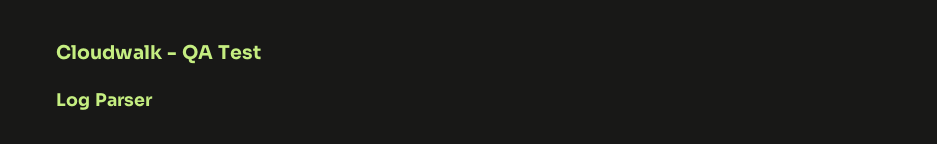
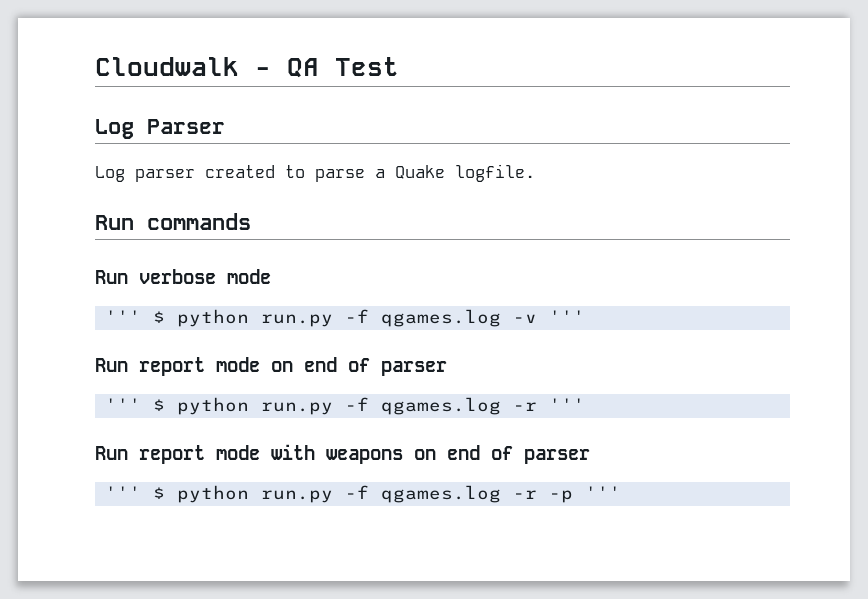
(153, 100) none -> [95,164,535,182] [95,213,251,230] [95,269,271,284] [104,309,585,327] [95,357,447,376] [104,397,585,415] [95,444,590,464] [104,485,621,503] // Log parser created to parse a Quake logfile. // Run commands // Run verbose mode // ''' $ python run.py -f qgames.log -v ''' // Run report mode on end of parser // ''' $ python run.py -f qgames.log -r ''' // Run report mode with weapons on end of parser // ''' $ python run.py -f qgames.log -r -p '''

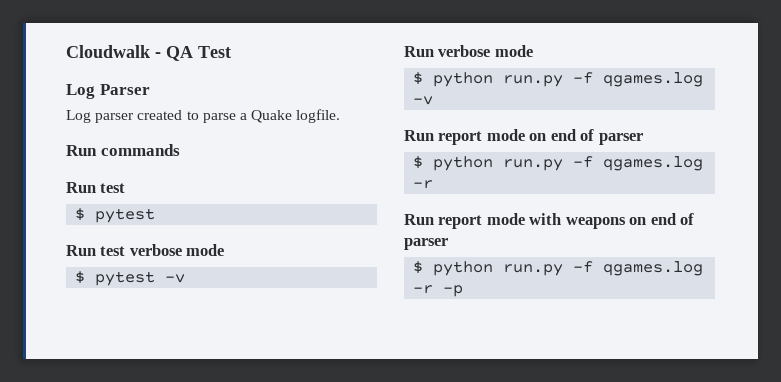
[139,269,271,284] [104,310,141,323] verbose mode // ''' -> [100,183,126,193] [75,208,156,223] [66,244,225,256] [75,271,186,286] [404,45,533,57] test // $ pytest // Run test verbose mode // $ pytest -v // Run verbose mode //
[548,310,585,323] ''' -> (434, 100) none
[104,397,585,415] ''' $ python run.py -f qgames.log -r ''' -> [413,156,704,171] [413,180,434,189] $ python run.py -f qgames.log -r
[104,486,141,499] ''' -> (448, 244) none
[584,486,621,499] ''' -> (464, 291) none

